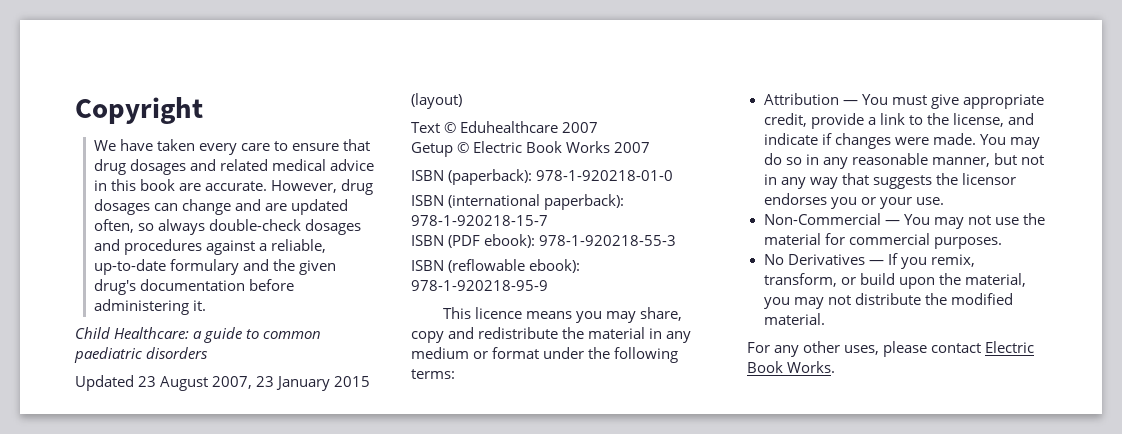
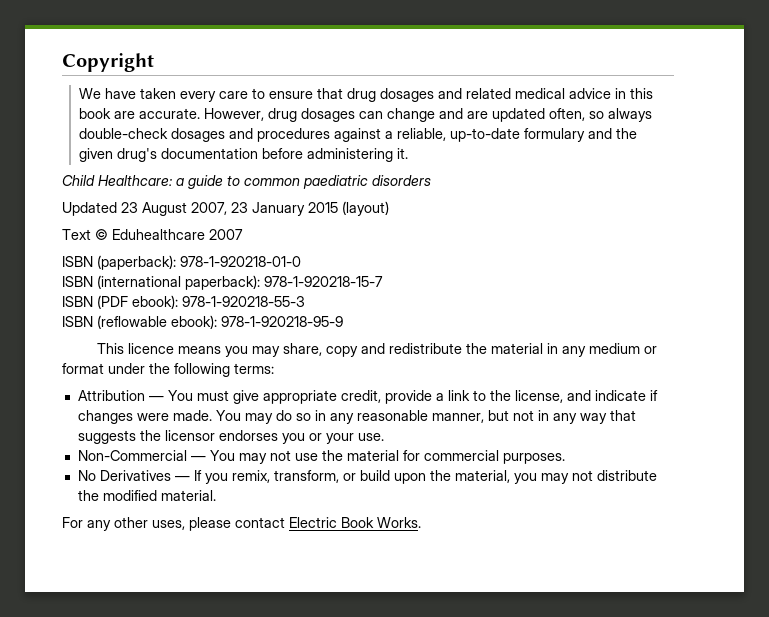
[411,141,651,157] // Getup © Electric Book Works 2007 -> (243, 234) none

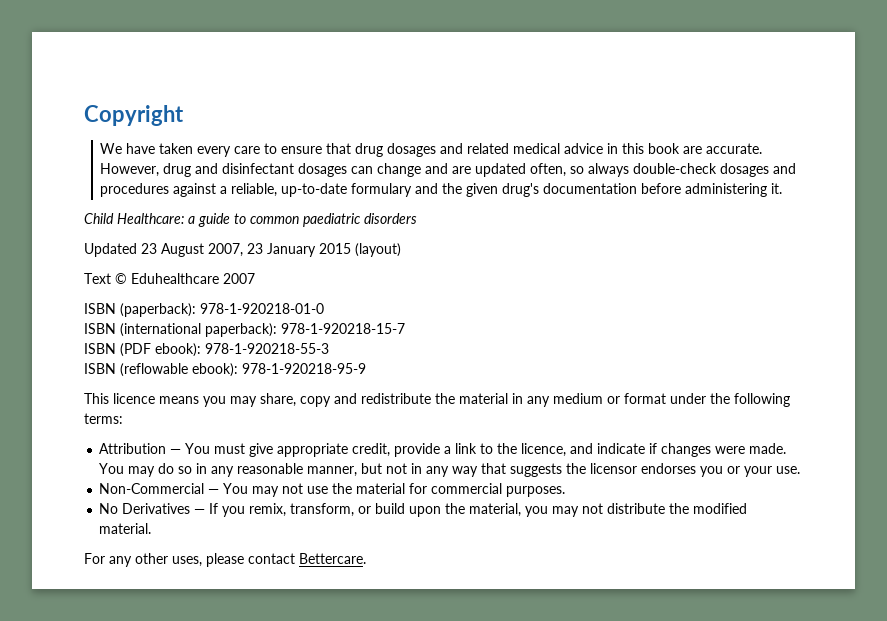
(297, 115) none -> [195,163,295,174] and disinfectant
[514,390,563,403] license, -> [521,443,567,457] licence,
[289,517,421,528] Electric Book Works. -> [299,553,366,564] Bettercare.

